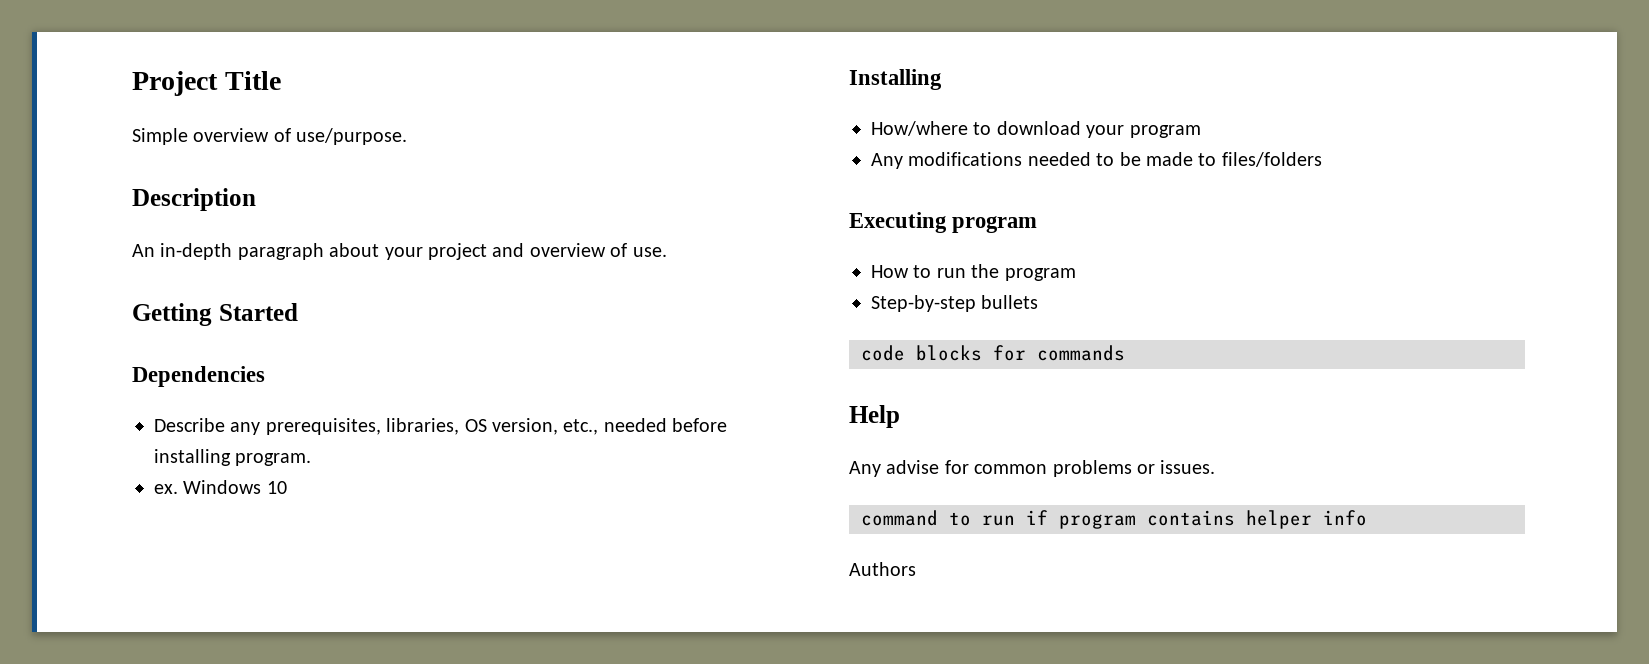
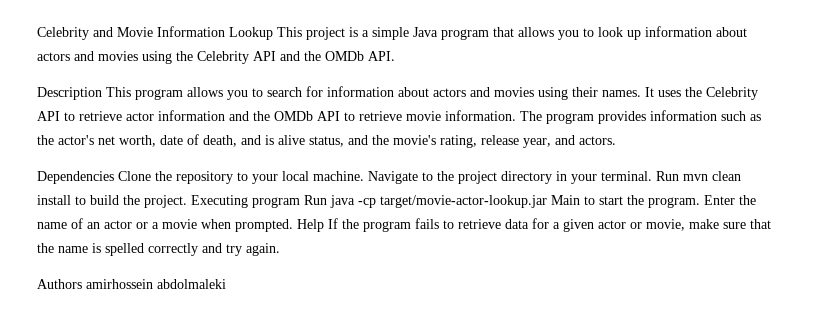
[132,71,281,96] [132,128,408,145] [132,188,256,211] [132,243,667,260] [132,303,298,326] [132,366,265,387] [154,418,728,435] [154,449,312,466] [154,480,287,494] [849,69,942,90] [871,121,1201,138] [871,152,1322,169] [849,212,1038,233] [871,264,1076,281] [871,295,1039,312] [861,345,1125,361] [849,405,900,428] [849,460,1216,477] [861,510,1367,529] Project Title // Simple overview of use/purpose. // Description // An in-depth paragraph about your project and overview of use. // Getting Started // Dependencies // Describe any prerequisites, libraries, OS version, etc., needed before installing program. // ex. Windows 10 // Installing // How/where to download your program // Any modifications needed to be made to files/folders // Executing program // How to run the program // Step-by-step bullets // code blocks for commands // Help // Any advise for common problems or issues. // command to run if program contains helper info -> [37,26,747,40] [37,51,395,64] [37,86,758,100] [37,110,761,124] [37,134,616,148] [37,171,741,184] [37,195,756,208] [37,218,771,232] [37,243,280,256] Celebrity and Movie Information Lookup This project is a simple Java program that allows you to look up information about actors and movies using the Celebrity API and the OMDb API. // Description This program allows you to search for information about actors and movies using their names. It uses the Celebrity API to retrieve actor information and the OMDb API to retrieve movie information. The program provides information such as the actor's net worth, date of death, and is alive status, and the movie's rating, release year, and actors. // Dependencies Clone the repository to your local machine. Navigate to the project directory in your terminal. Run mvn clean install to build the project. Executing program Run java -cp target/movie-actor-lookup.jar Main to start the program. Enter the name of an actor or a movie when prompted. Help If the program fails to retrieve data for a given actor or movie, make sure that the name is spelled correctly and try again.
(916, 569) none -> [86,279,226,289] amirhossein abdolmaleki

